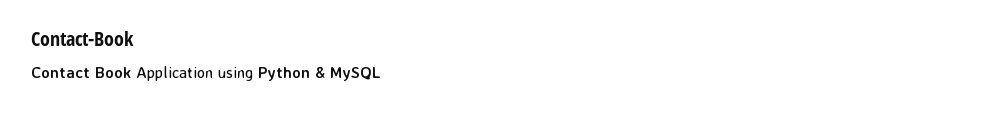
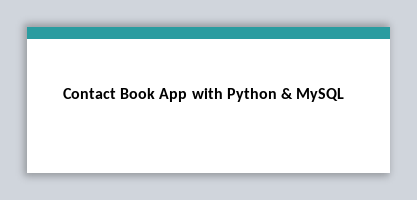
[31,31,134,46] Contact-Book // -> (63, 93) none
[136,66,253,81] Application using -> [159,88,223,102] App with

